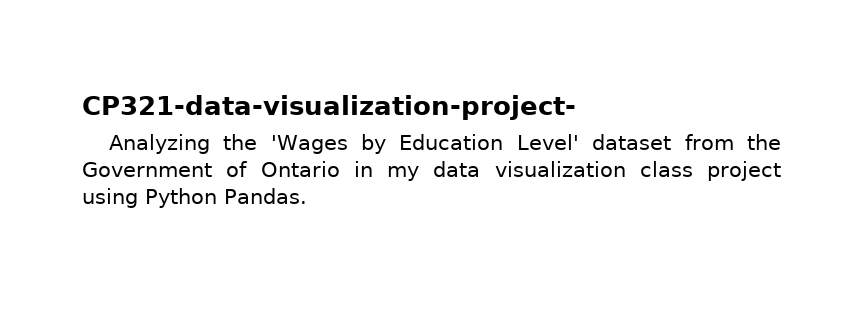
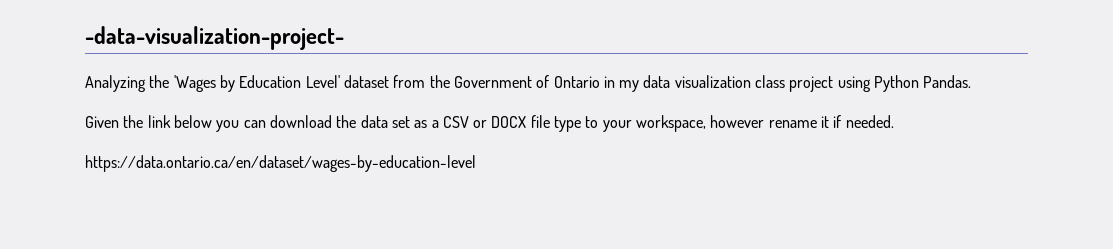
[82,95,576,120] CP321-data-visualization-project- -> [85,26,344,50] -data-visualization-project-
(307, 196) none -> [85,115,894,132] [85,155,476,172] // Given the link below you can download the data set as a CSV or DOCX file type to your workspace, however rename it if needed. // https://data.ontario.ca/en/dataset/wages-by-education-level

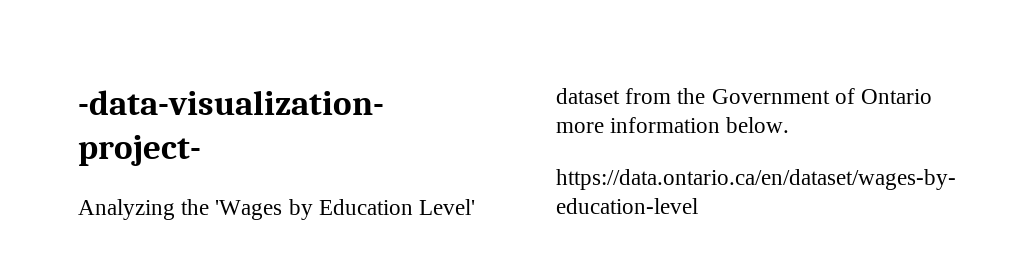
[603,75,972,92] [85,115,894,132] in my data visualization class project using Python Pandas. // Given the link below you can download the data set as a CSV or DOCX file type to your workspace, however rename it if needed. -> [556,117,790,133] more information below.

